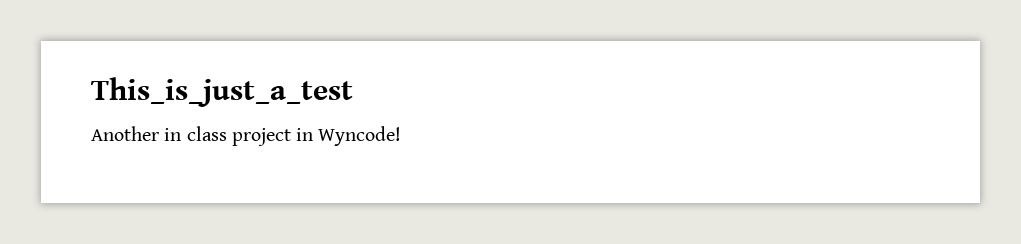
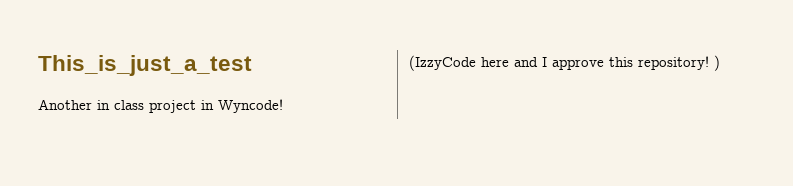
(402, 136) none -> [409,55,720,71] // (IzzyCode here and I approve this repository! )

